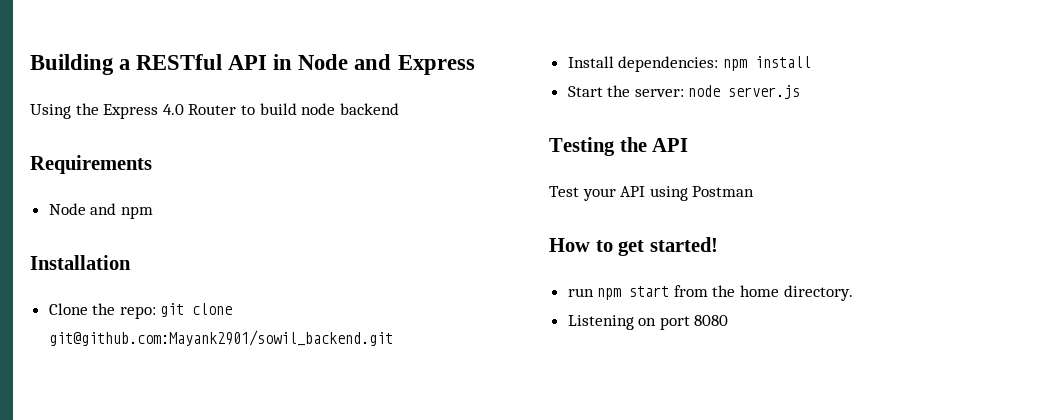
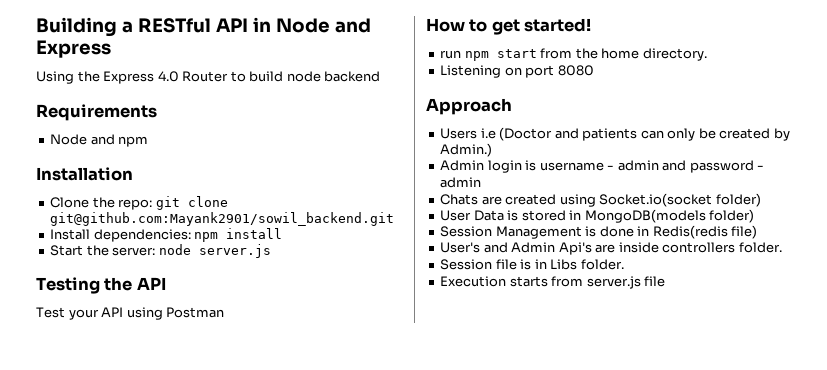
(729, 320) none -> [426,98,512,115] [440,127,790,141] [440,143,493,157] [440,160,765,173] [440,177,482,188] [440,193,761,207] [440,209,755,223] [440,225,758,239] [440,242,782,255] [440,259,624,270] [440,276,666,289] // Approach // Users i.e (Doctor and patients can only be created by Admin.) // Admin login is username - admin and password - admin // Chats are created using Socket.io(socket folder) // User Data is stored in MongoDB(models folder) // Session Management is done in Redis(redis file) // User's and Admin Api's are inside controllers folder. // Session file is in Libs folder. // Execution starts from server.js file

